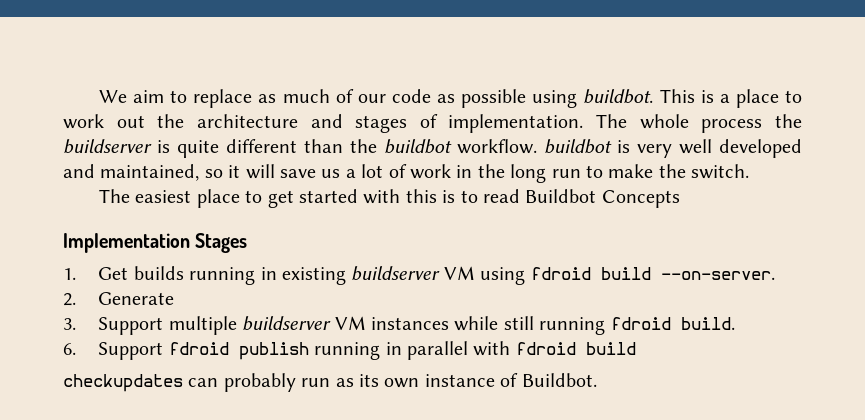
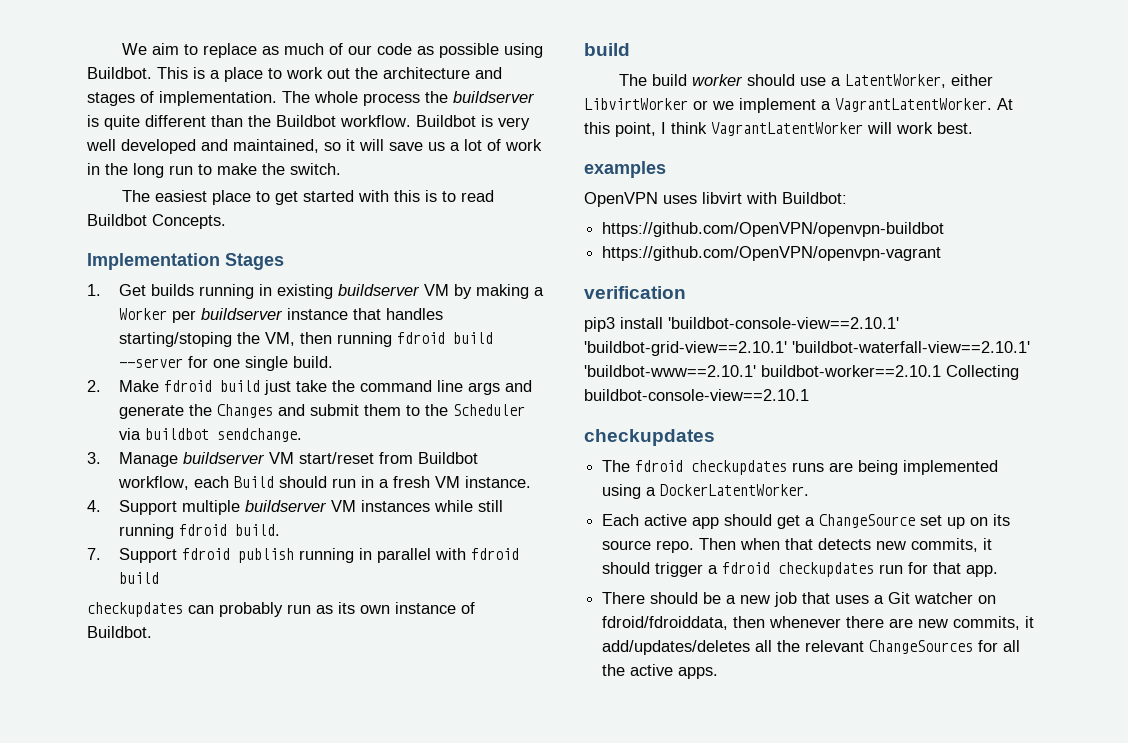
[583,89,654,104] buildbot. -> [87,67,152,79] Buildbot.
[384,139,612,154] buildbot workflow. buildbot -> [276,115,476,127] Buildbot workflow. Buildbot
[601,190,680,208] Concepts -> [152,214,226,229] Concepts.
[480,267,775,285] [63,292,175,306] [63,318,76,330] using fdroid build --on-server. // 2. Generate // 3. -> [454,284,545,299] [119,308,444,323] [119,332,494,347] [119,356,334,371] [87,380,533,395] [119,404,526,419] [119,428,303,442] [87,452,479,467] [118,476,532,490] [87,500,101,512] by making a Worker per buildserver instance that handles starting/stoping the VM, then running fdroid build --server for one single build. // 2. Make fdroid build just take the command line args and generate the Changes and submit them to the Scheduler via buildbot sendchange. // 3. Manage buildserver VM start/reset from Buildbot workflow, each Build should run in a fresh VM instance. // 4.
[63,343,76,355] 6. -> [87,548,101,560] 7.
(597, 380) none -> [584,43,630,56] [619,74,994,88] [584,98,1013,113] [584,122,973,137] [584,161,666,178] [584,192,847,207] [602,222,945,237] [602,246,942,261] [584,286,686,299] [584,317,899,332] [584,341,1030,356] [584,365,1019,380] [584,389,809,401] [584,429,715,446] [602,460,999,475] [602,484,810,499] [602,514,1011,529] [602,538,993,553] [602,562,999,577] [602,592,997,607] [602,616,1035,630] [602,640,1021,655] [602,664,719,679] // build // The build worker should use a LatentWorker, either LibvirtWorker or we implement a VagrantLatentWorker. At this point, I think VagrantLatentWorker will work best. // examples // OpenVPN uses libvirt with Buildbot: // https://github.com/OpenVPN/openvpn-buildbot // https://github.com/OpenVPN/openvpn-vagrant // verification // pip3 install 'buildbot-console-view==2.10.1' 'buildbot-grid-view==2.10.1' 'buildbot-waterfall-view==2.10.1' 'buildbot-www==2.10.1' buildbot-worker==2.10.1 Collecting buildbot-console-view==2.10.1 // checkupdates // The fdroid checkupdates runs are being implemented using a DockerLatentWorker. // Each active app should get a ChangeSource set up on its source repo. Then when that detects new commits, it should trigger a fdroid checkupdates run for that app. // There should be a new job that uses a Git watcher on fdroid/fdroiddata, then whenever there are new commits, it add/updates/deletes all the relevant ChangeSources for all the active apps.

